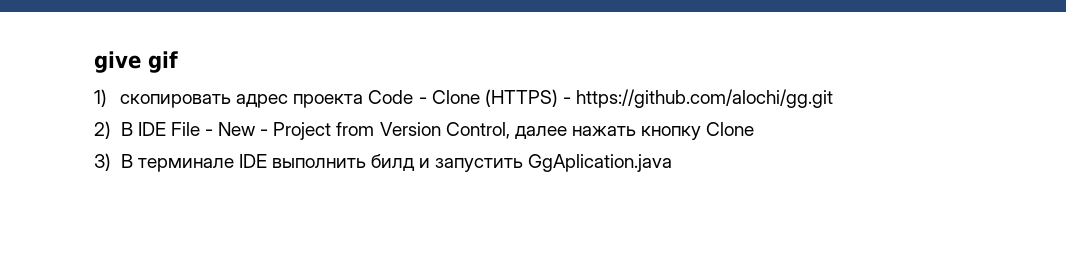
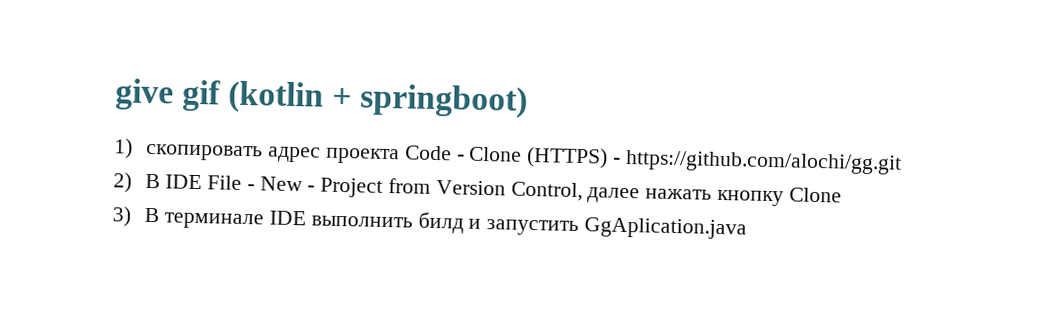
(178, 62) none -> [227,80,529,119] (kotlin + springboot)

